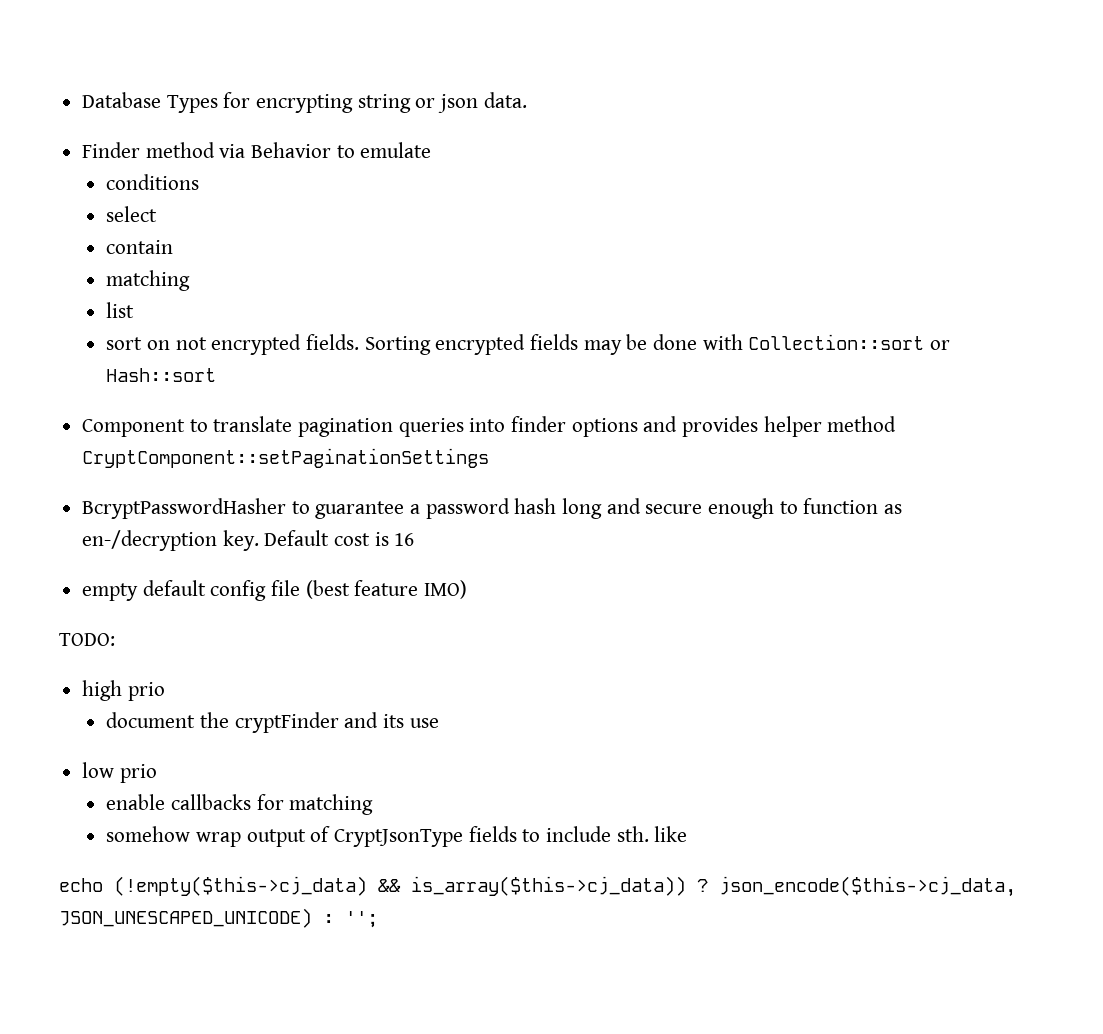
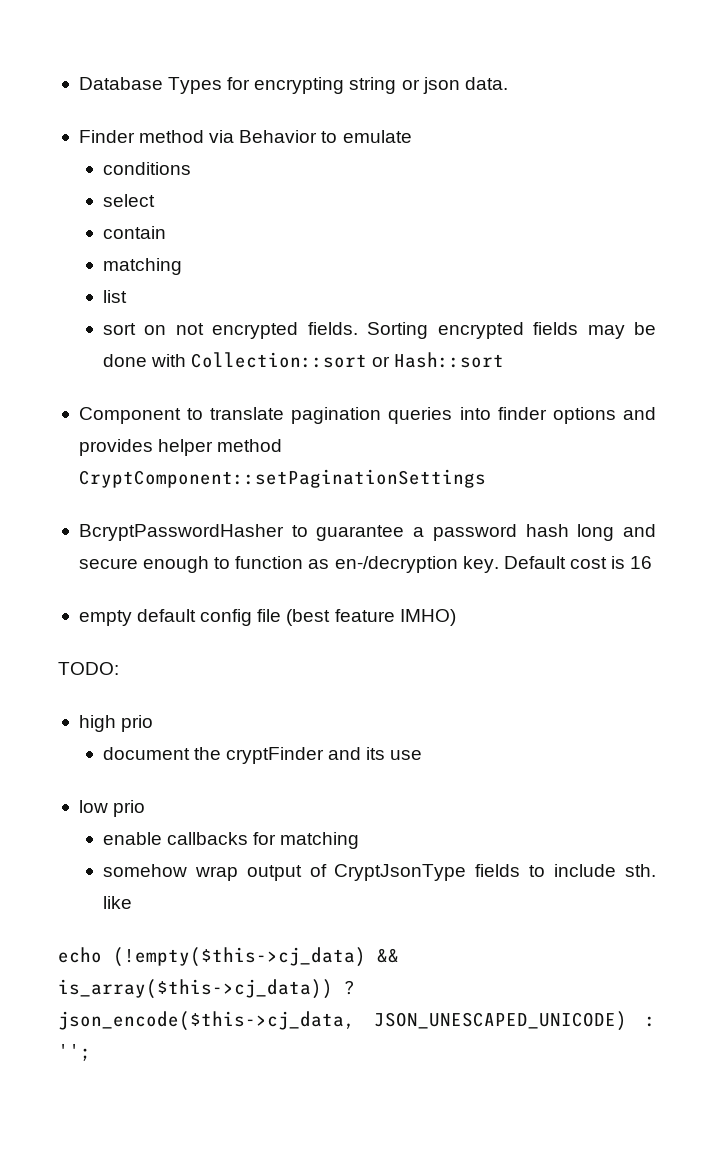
[424,580,468,599] IMO) -> [399,609,456,626] IMHO)

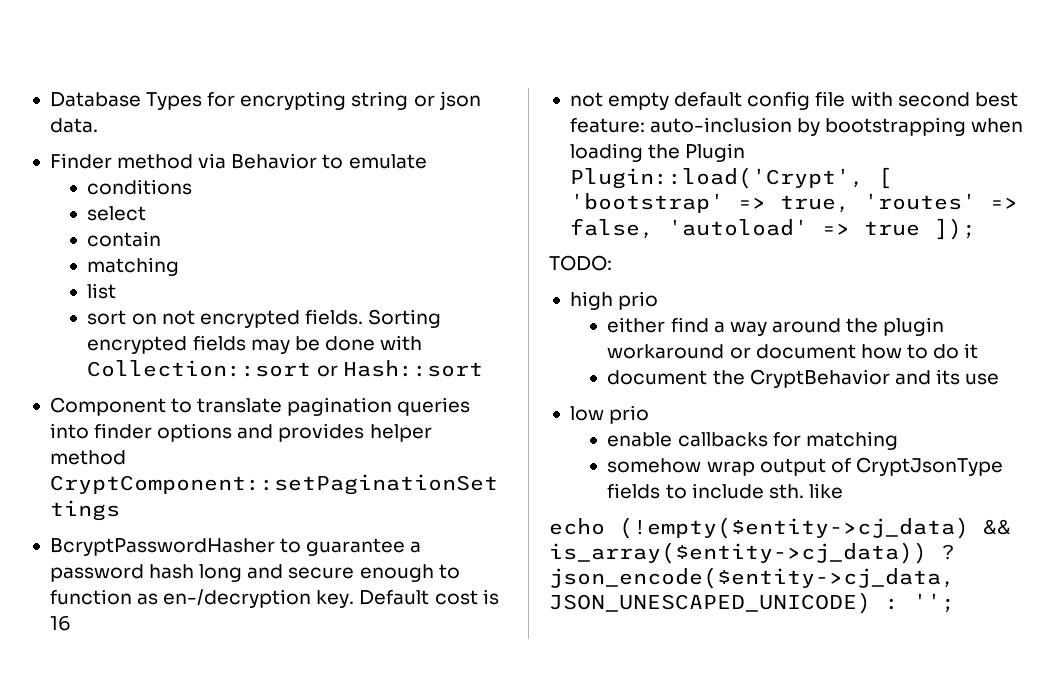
(653, 562) none -> [569,92,603,107] not
[286,609,456,626] [58,662,119,675] [78,715,154,732] (best feature IMHO) // TODO: // high prio -> [850,91,1018,107] [569,117,1024,136] [569,143,746,162] [569,167,892,189] [569,193,1018,213] [569,218,976,240] [549,255,612,271] [569,291,659,310] [607,317,945,336] [607,343,979,359] with second best feature: auto-inclusion by bootstrapping when loading the Plugin Plugin::load('Crypt', [ 'bootstrap' => true, 'routes' => false, 'autoload' => true ]); // TODO: // high prio // either find a way around the plugin workaround or document how to do it
[226,747,325,764] cryptFinder -> [749,369,890,388] CryptBehavior
[113,947,399,967] [58,979,355,999] [58,1011,355,1031] (!empty($this->cj_data) && is_array($this->cj_data)) ? json_encode($this->cj_data, -> [619,517,1011,539] [549,542,955,564] [549,567,955,589] (!empty($entity->cj_data) && is_array($entity->cj_data)) ? json_encode($entity->cj_data,

